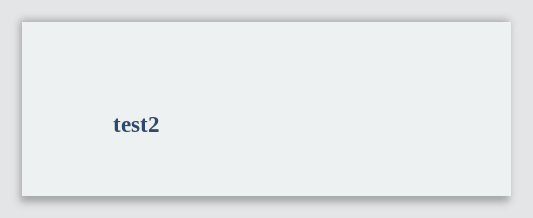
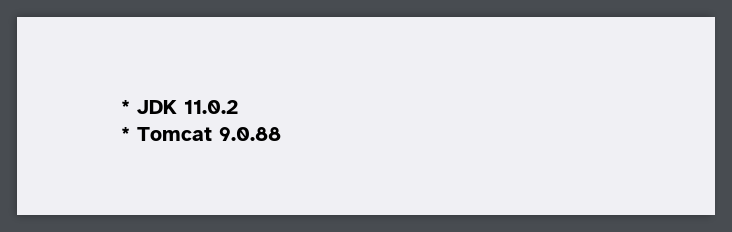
[113,117,160,132] test2 -> [121,100,238,114] [121,127,281,141] * JDK 11.0.2 // * Tomcat 9.0.88

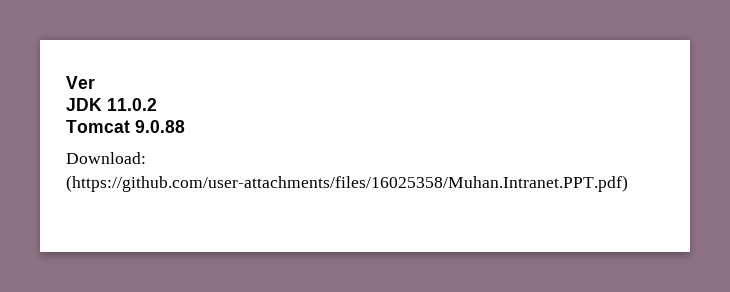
[121,100,130,114] * -> [66,76,95,89] Ver //
[121,127,130,141] * -> (157, 104) none
(281, 134) none -> [66,152,146,164] [66,175,628,192] // Download: (https://github.com/user-attachments/files/16025358/Muhan.Intranet.PPT.pdf)

